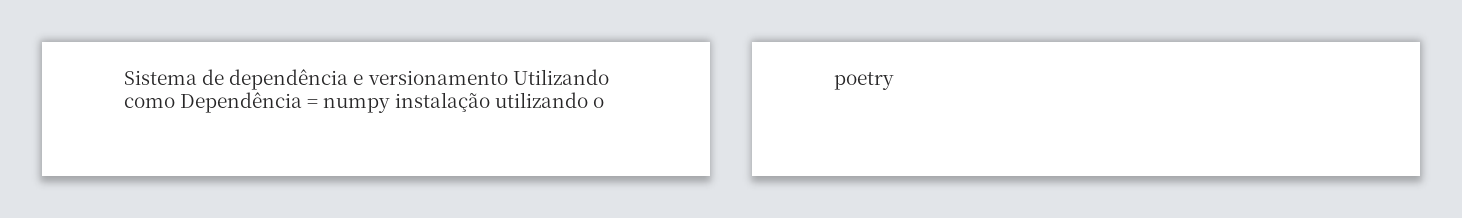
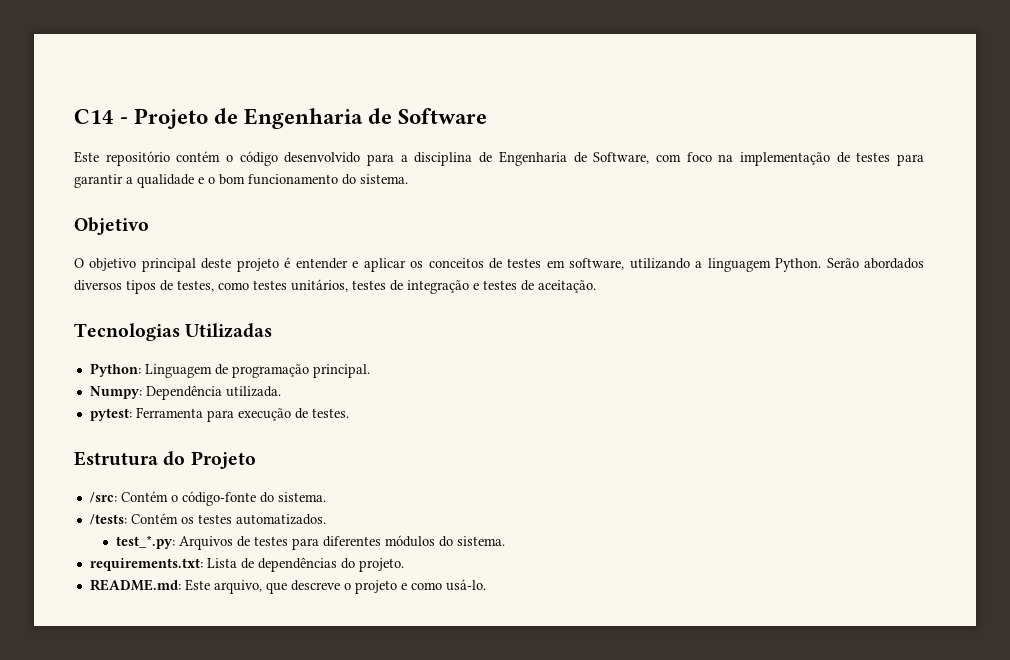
[124,69,609,90] [124,92,604,113] [834,72,894,90] Sistema de dependência e versionamento Utilizando como Dependência = numpy instalação utilizando o poetry -> [74,108,488,129] [74,151,925,166] [74,174,408,188] [74,217,149,235] [74,257,925,272] [74,279,596,294] [74,323,273,341] [89,363,370,378] [89,385,281,400] [89,407,349,422] [74,451,256,469] [89,491,326,506] [89,513,326,525] [115,535,505,550] [89,557,404,572] [89,579,486,594] C14 - Projeto de Engenharia de Software // Este repositório contém o código desenvolvido para a disciplina de Engenharia de Software, com foco na implementação de testes para garantir a qualidade e o bom funcionamento do sistema. // Objetivo // O objetivo principal deste projeto é entender e aplicar os conceitos de testes em software, utilizando a linguagem Python. Serão abordados diversos tipos de testes, como testes unitários, testes de integração e testes de aceitação. // Tecnologias Utilizadas // Python: Linguagem de programação principal. // Numpy: Dependência utilizada. // pytest: Ferramenta para execução de testes. // Estrutura do Projeto // /src: Contém o código-fonte do sistema. // /tests: Contém os testes automatizados. // test_*.py: Arquivos de testes para diferentes módulos do sistema. // requirements.txt: Lista de dependências do projeto. // README.md: Este arquivo, que descreve o projeto e como usá-lo.

